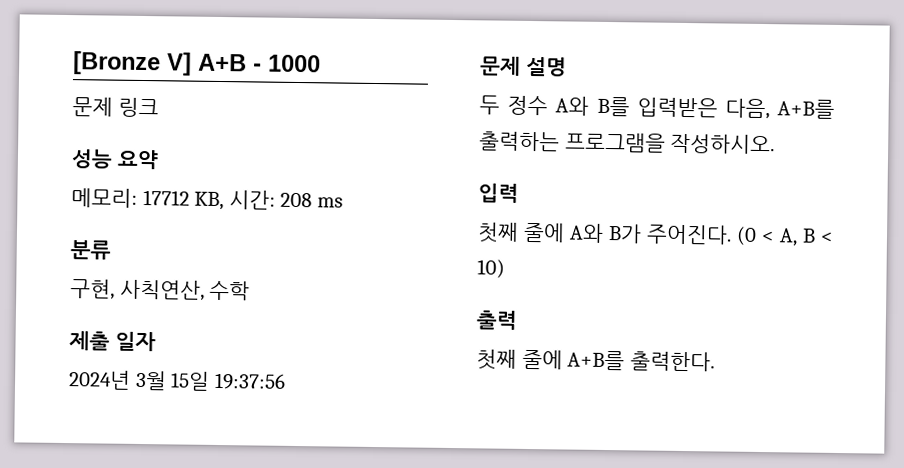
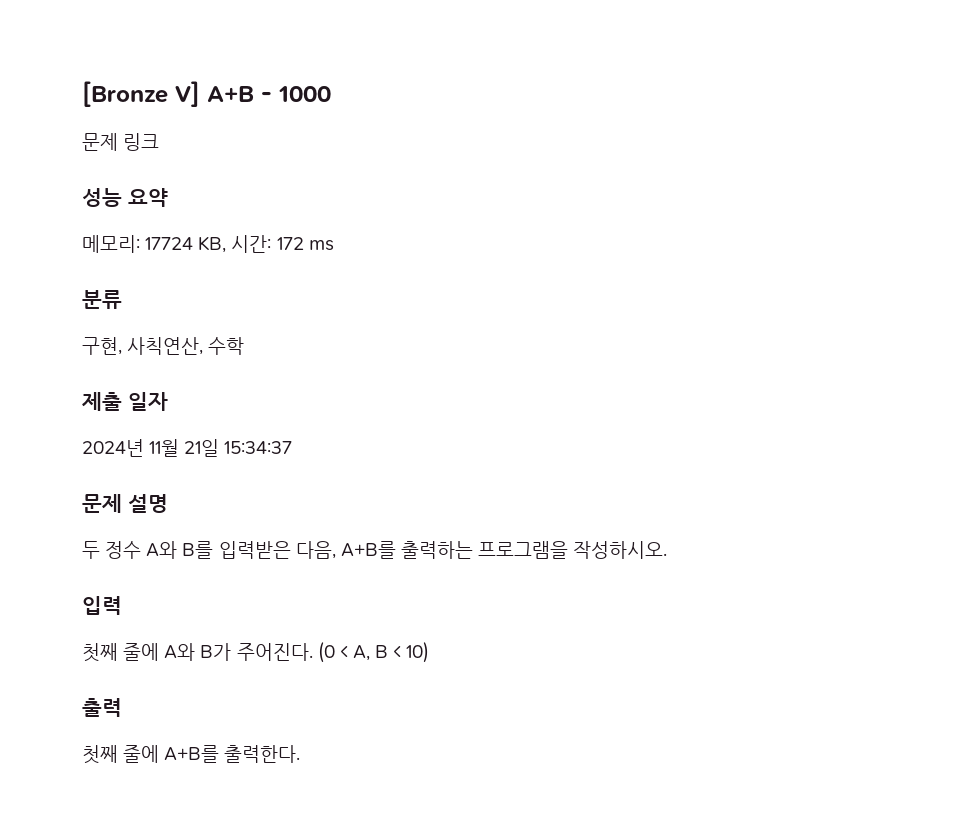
[142,189,190,206] 17712 -> [145,237,194,250] 17724
[280,192,313,208] 208 -> [276,237,304,250] 172
[134,370,286,391] 3월 15일 19:37:56 -> [149,439,293,457] 11월 21일 15:34:37

